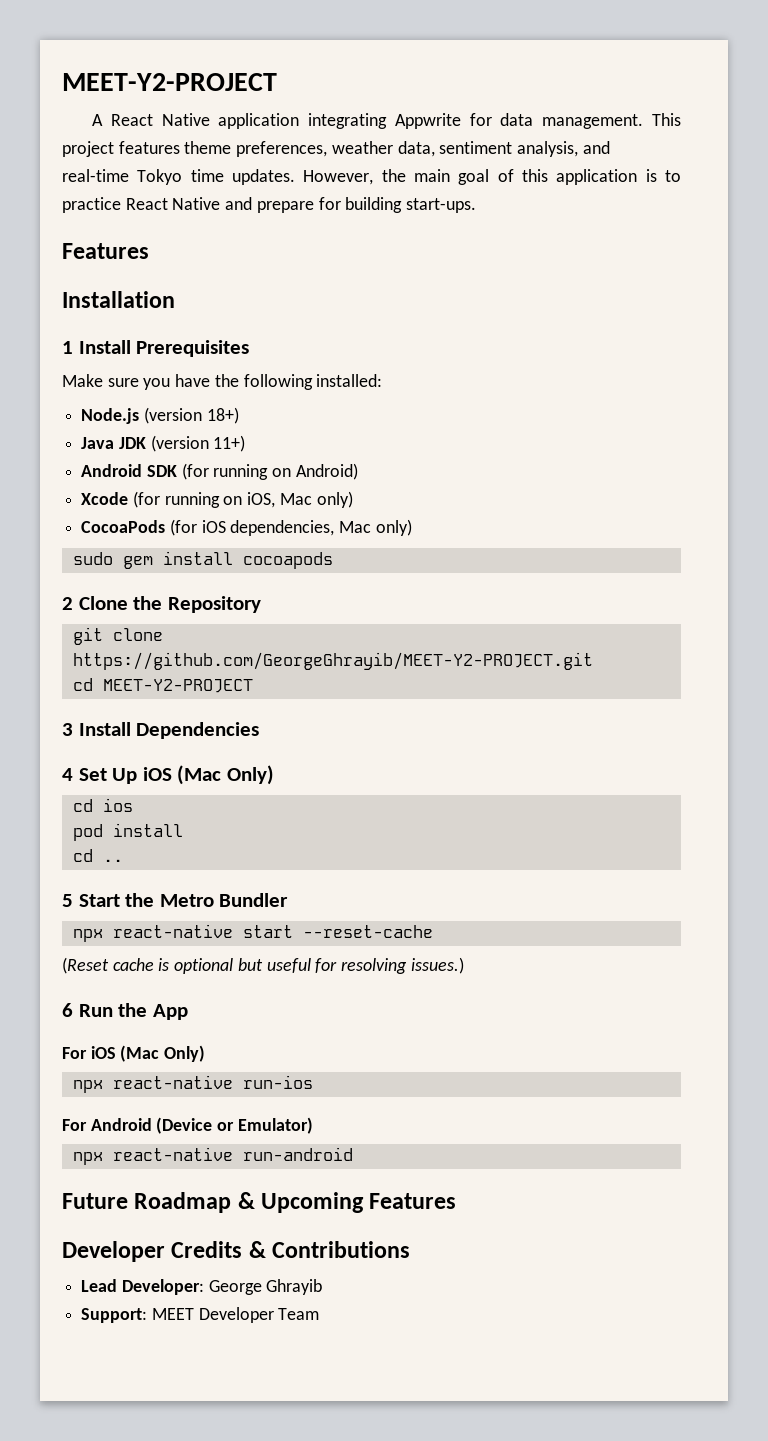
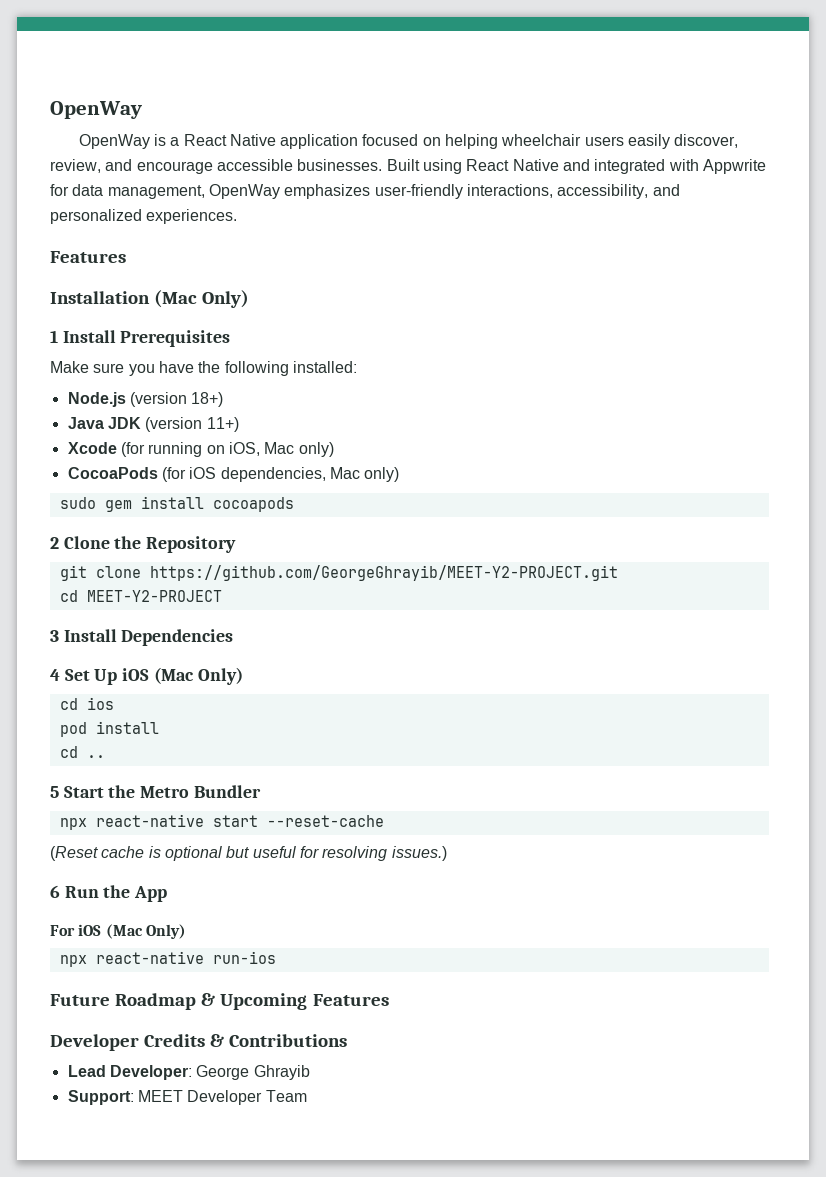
[62,73,277,91] [92,113,681,129] [62,141,610,157] [62,169,681,185] [62,197,477,213] MEET-Y2-PROJECT // A React Native application integrating Appwrite for data management. This project features theme preferences, weather data, sentiment analysis, and real-time Tokyo time updates. However, the main goal of this application is to practice React Native and prepare for building start-ups. -> [50,101,142,119] [78,134,739,149] [50,159,766,174] [50,184,680,199] [50,209,238,224] OpenWay // OpenWay is a React Native application focused on helping wheelchair users easily discover, review, and encourage accessible businesses. Built using React Native and integrated with Appwrite for data management, OpenWay emphasizes user-friendly interactions, accessibility, and personalized experiences.
(175, 299) none -> [154,290,250,308] (Mac Only)
[81,463,358,480] // Android SDK (for running on Android) -> (239, 424) none
[62,1117,313,1134] [72,1147,353,1165] // For Android (Device or Emulator) // npx react-native run-android -> (276, 957) none

